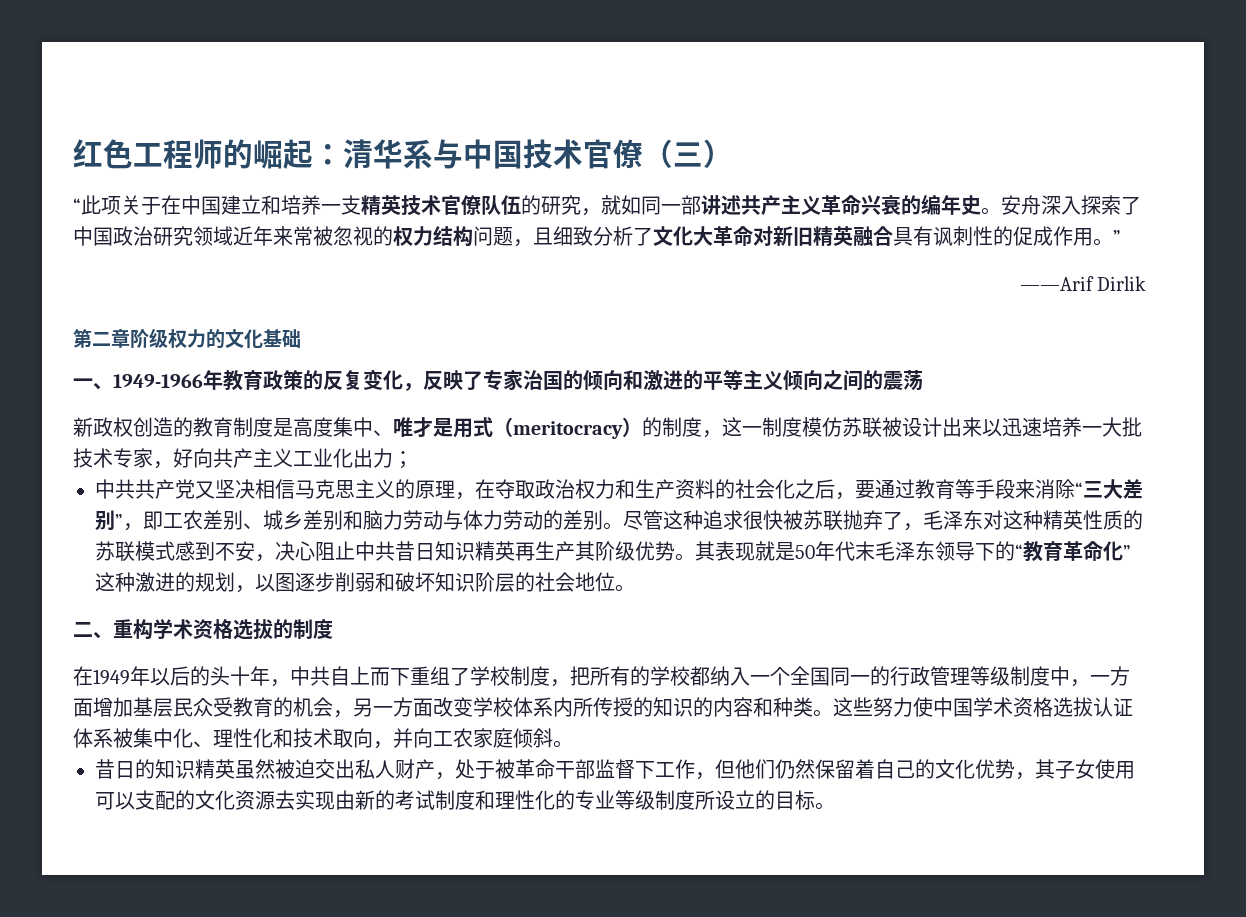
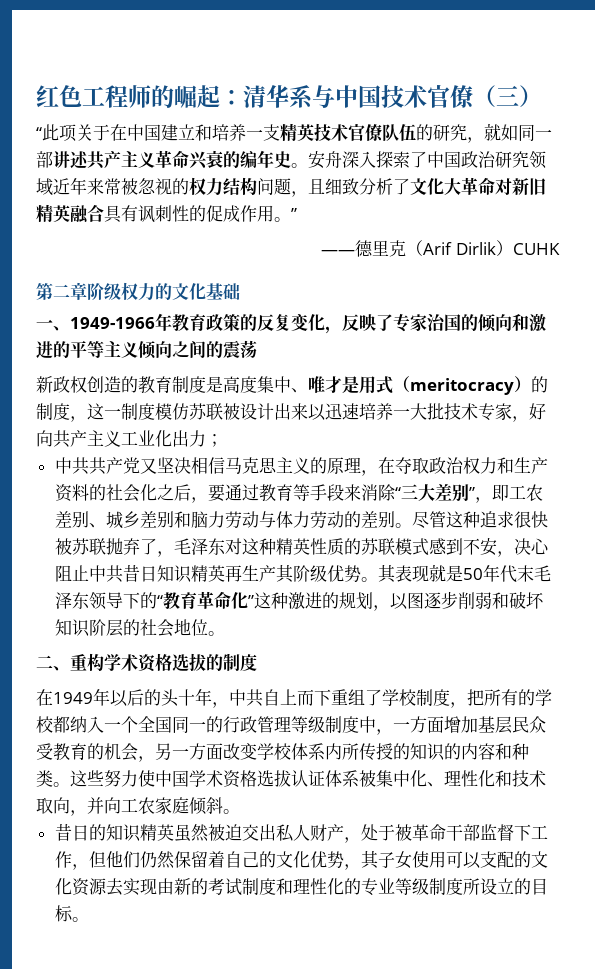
[1019,276,1094,291] ——Arif -> [321,240,453,257] ——德里克（Arif
(1146, 283) none -> [495,240,560,256] ）CUHK

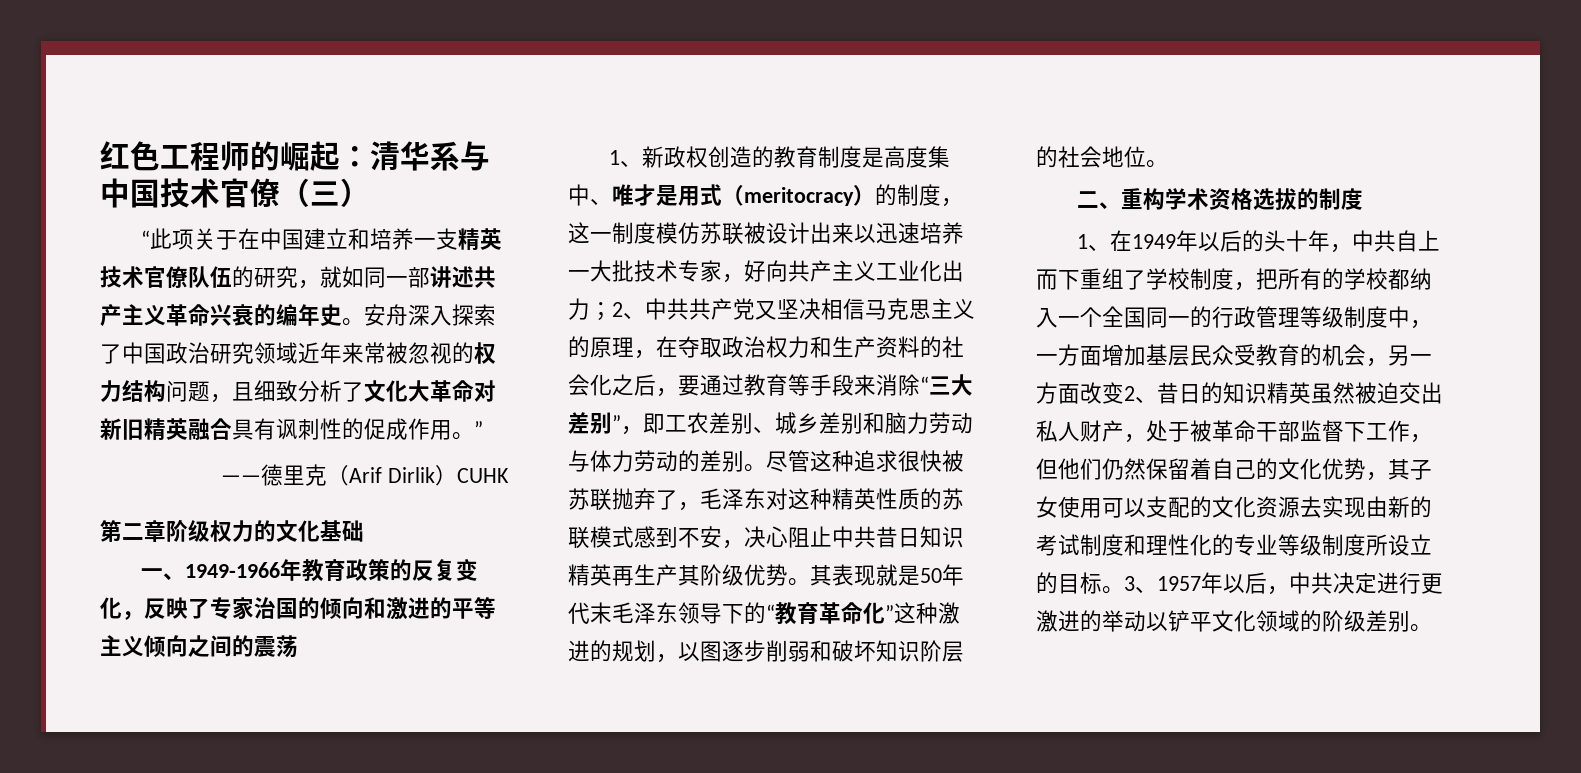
(257, 349) none -> [608,150,642,167] 1、
(223, 440) // -> [612,302,645,319] 2、
(257, 662) none -> [1076,234,1110,251] 1、
[257,743,529,761] [36,770,546,788] [36,797,240,816] 学校体系内所传授的知识的内容和种类。这些努力使中国学术资格选拔认证体系被集中化、理性化和技术取向，并向工农家庭倾斜。 // -> [1124,386,1157,403] 2、
(89, 919) none -> [1124,572,1443,595] [1036,610,1432,632] 3、1957年以后，中共决定进行更激进的举动以铲平文化领域的阶级差别。

